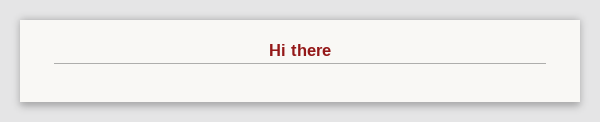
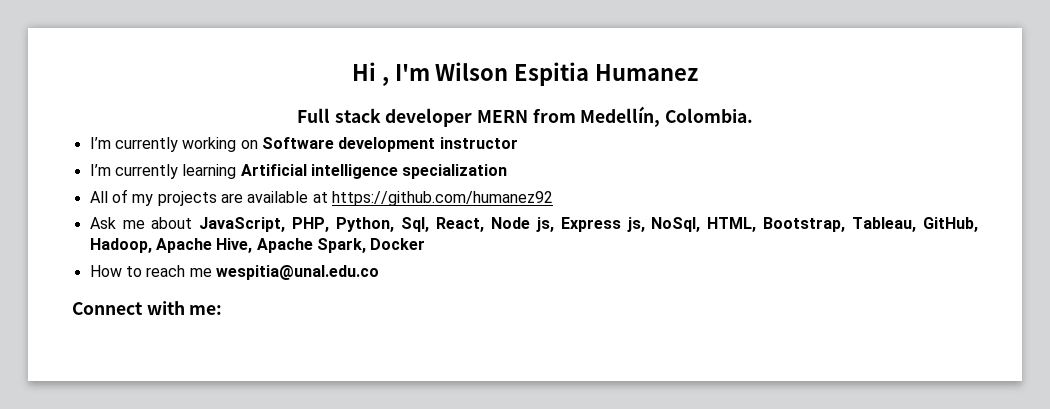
[291,44,331,56] there -> [381,62,699,86] [296,106,754,127] [89,137,518,152] [89,164,508,179] [89,189,553,206] [89,217,978,232] [89,238,426,253] [89,265,379,280] [72,301,223,315] , I'm Wilson Espitia Humanez // Full stack developer MERN from Medellín, Colombia. // I’m currently working on Software development instructor // I’m currently learning Artificial intelligence specialization // All of my projects are available at https://github.com/humanez92 // Ask me about JavaScript, PHP, Python, Sql, React, Node js, Express js, NoSql, HTML, Bootstrap, Tableau, GitHub, Hadoop, Apache Hive, Apache Spark, Docker // How to reach me wespitia@unal.edu.co // Connect with me:

